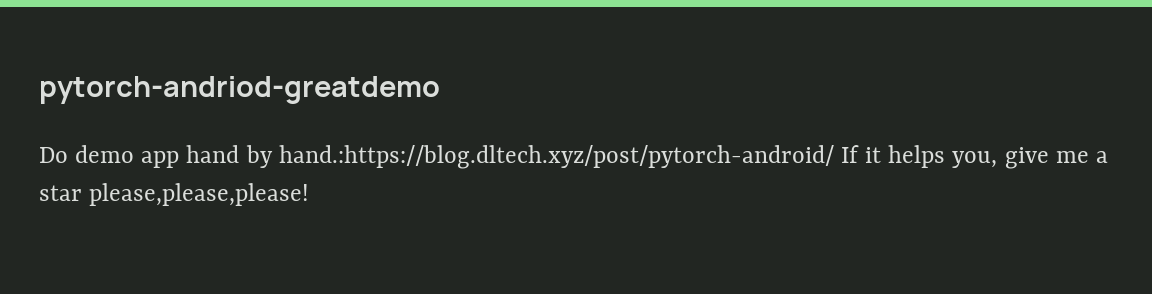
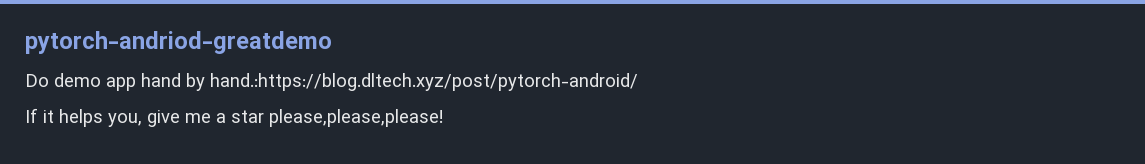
(834, 157) none -> (638, 82) //

